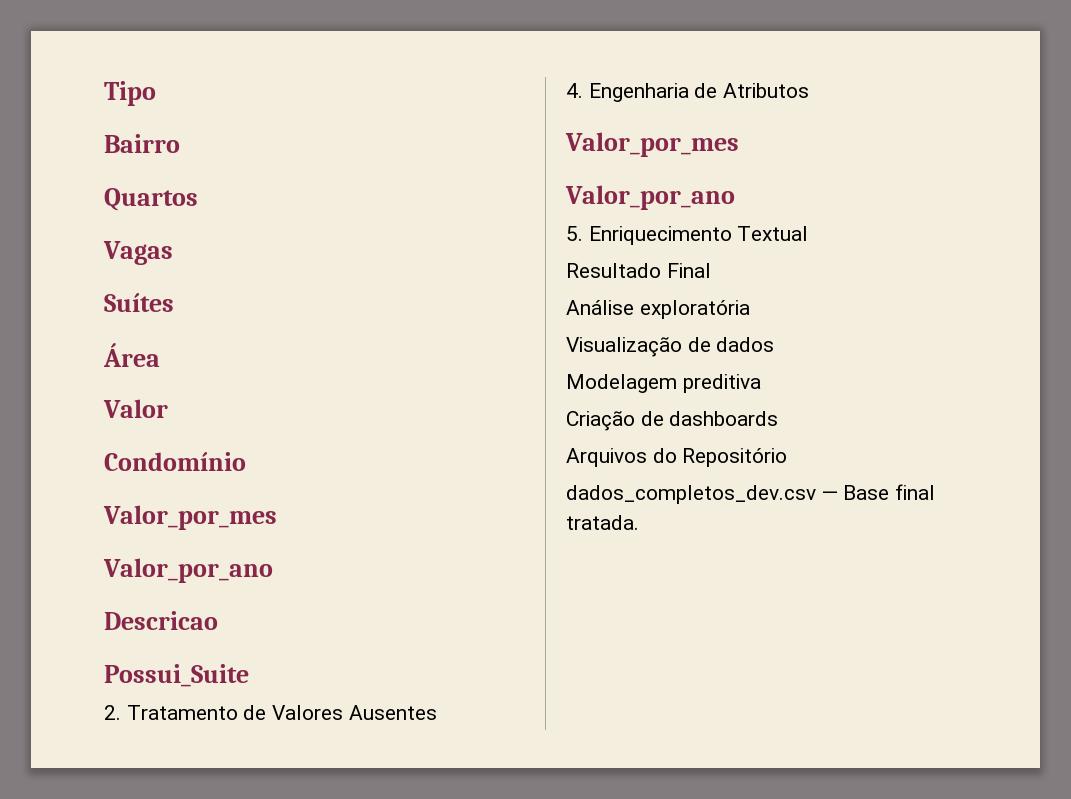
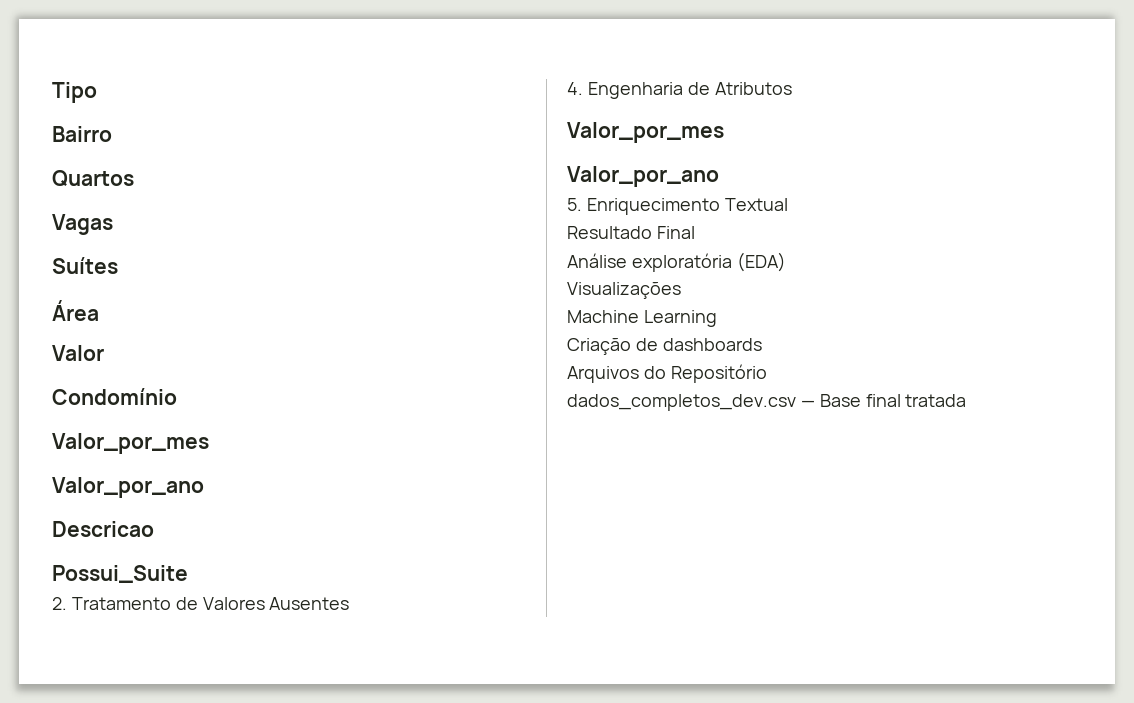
[566,337,775,357] [566,374,761,393] // Visualização de dados // Modelagem preditiva -> [736,252,786,272] [567,282,681,299] [567,310,717,327] (EDA) // Visualizações // Machine Learning
[566,515,639,530] tratada. -> [905,394,967,407] tratada

